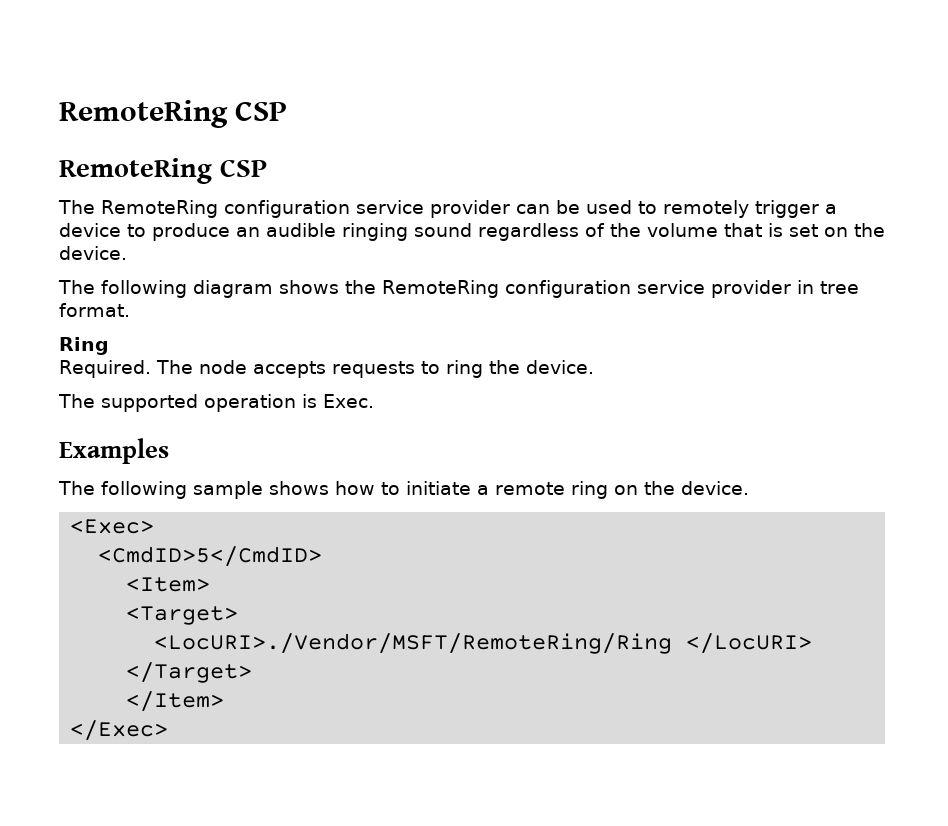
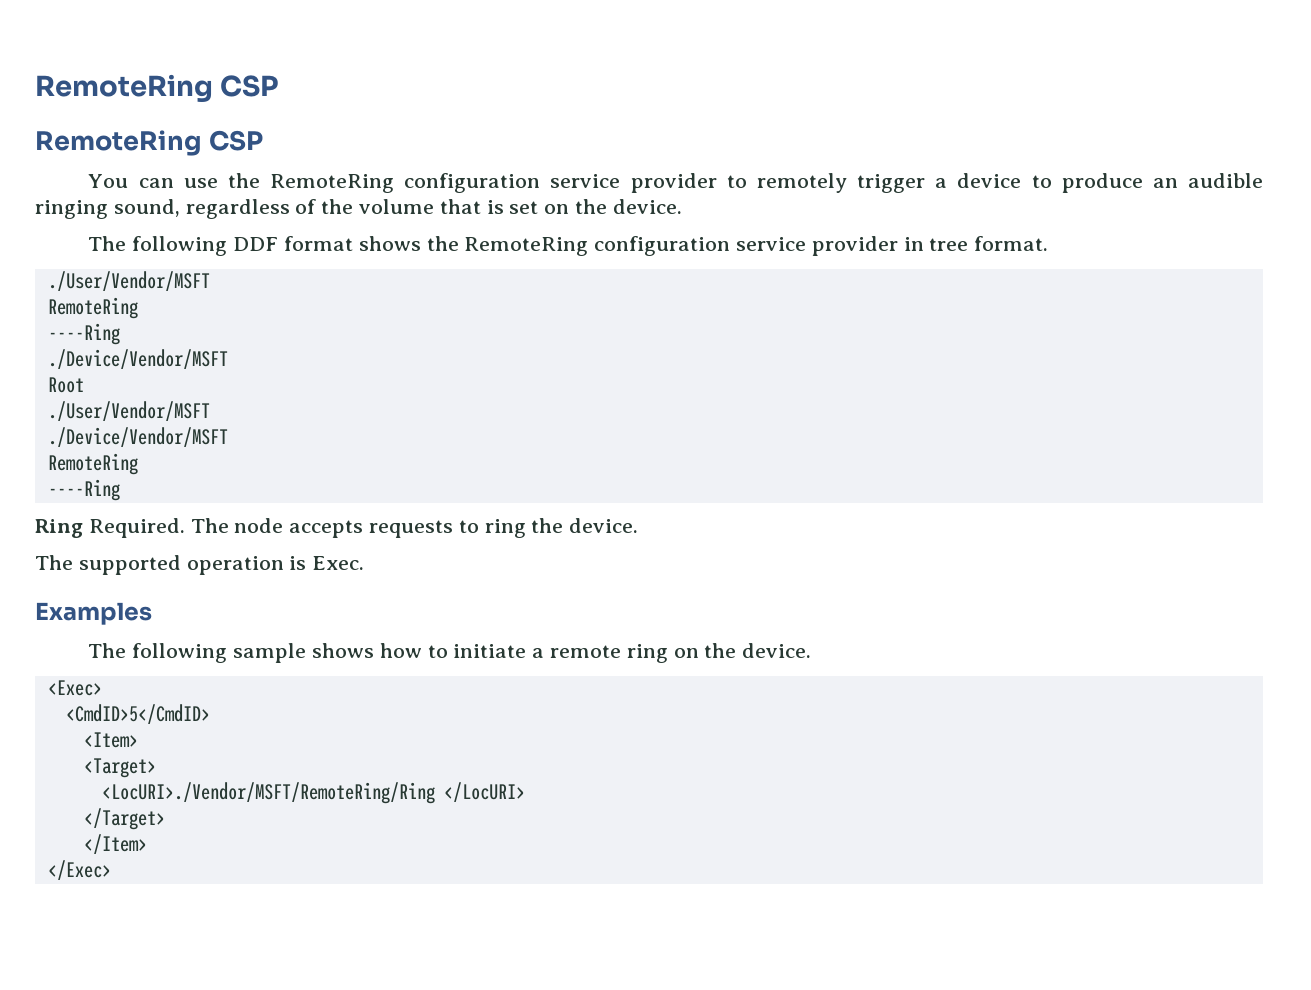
[58,200,632,218] The RemoteRing configuration service provider can be used -> [88,173,717,193] You can use the RemoteRing configuration service provider
[414,223,472,237] sound -> [113,199,180,217] sound,
[193,280,273,298] diagram -> [233,236,353,251] DDF format
(130, 310) none -> [47,271,210,291] [47,297,138,319] [47,323,120,345] [47,349,228,369] [47,377,84,393] [47,401,210,421] [47,427,228,447] [47,453,138,475] [47,479,120,501] // ./User/Vendor/MSFT // RemoteRing // ----Ring // ./Device/Vendor/MSFT // Root // ./User/Vendor/MSFT // ./Device/Vendor/MSFT // RemoteRing // ----Ring
(109, 346) // -> (83, 528) none

